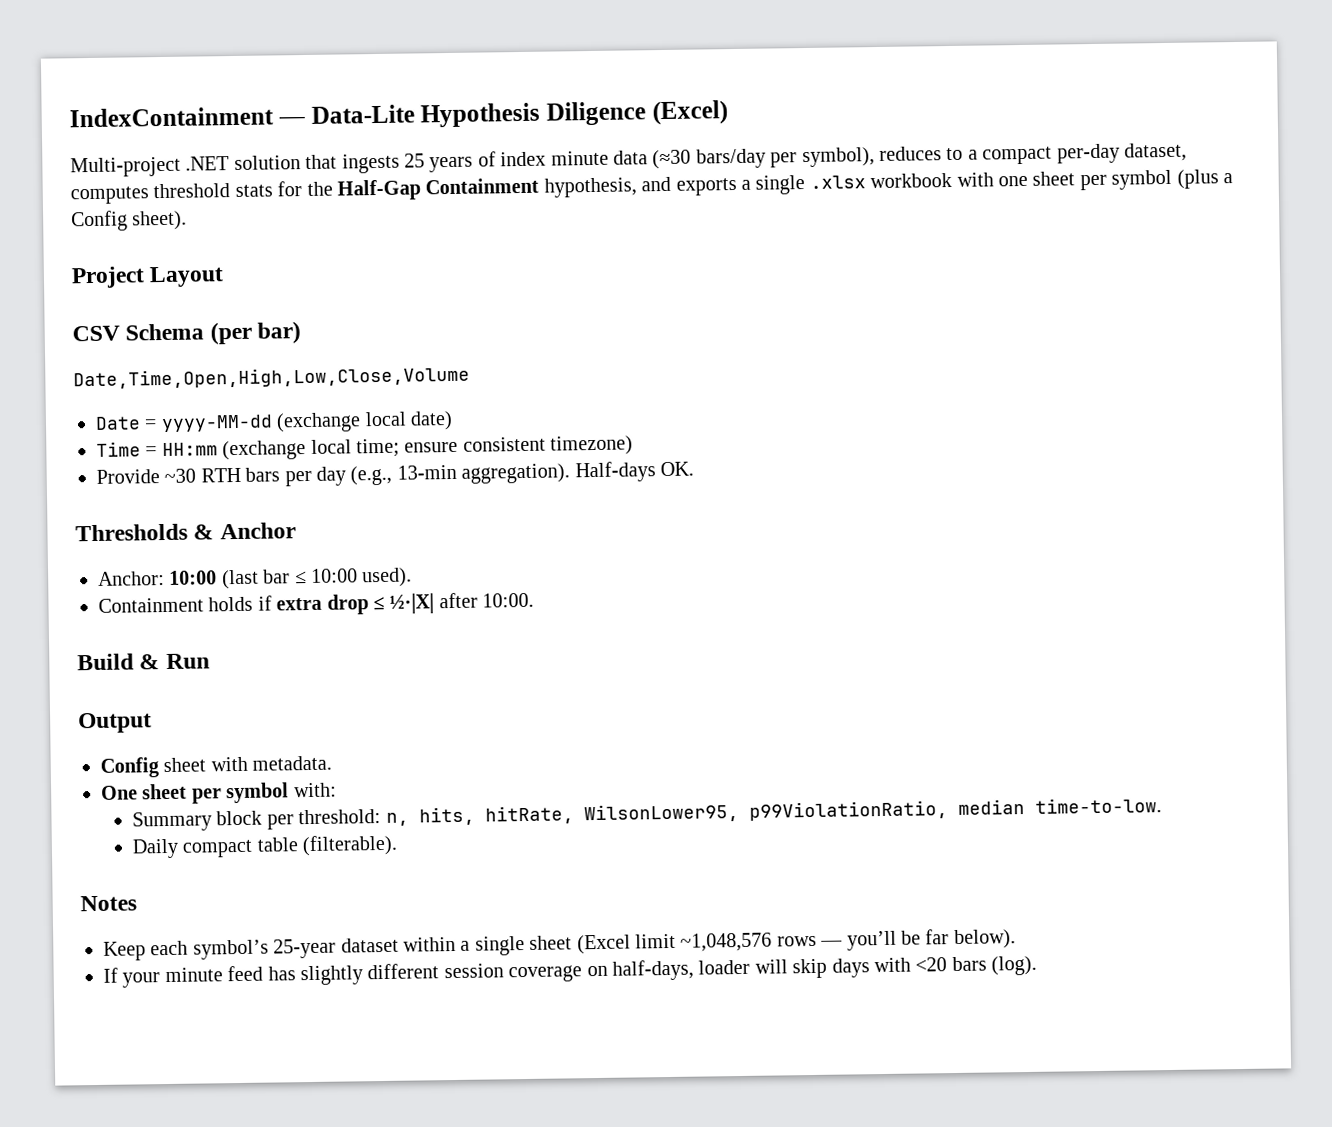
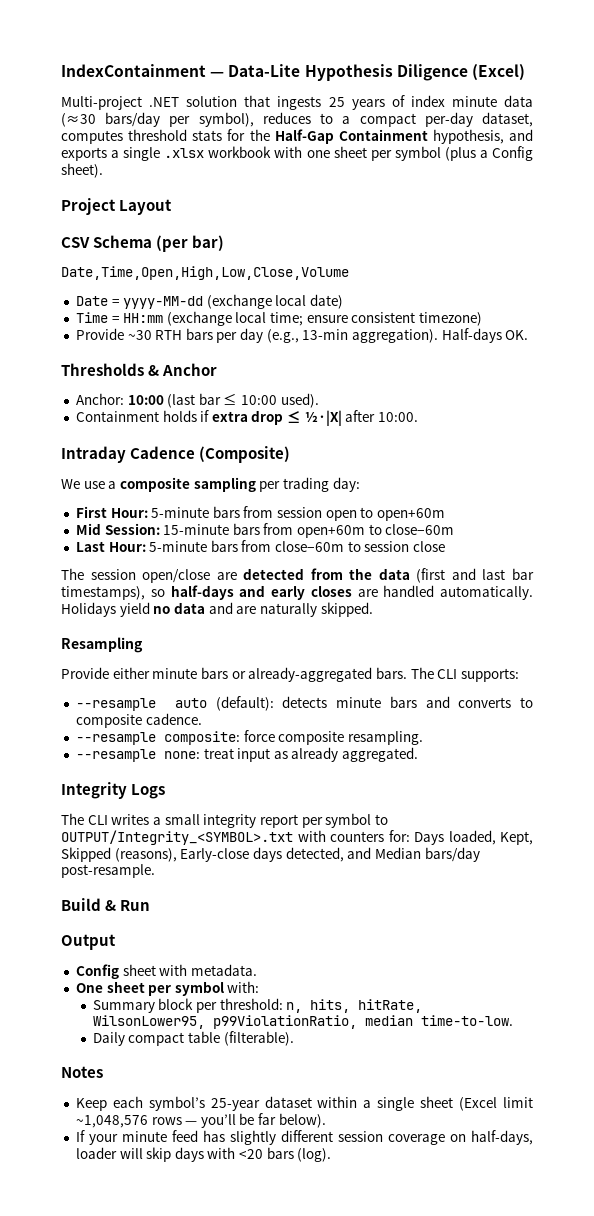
(535, 600) none -> [61,446,291,463] [61,477,360,492] [75,506,446,521] [75,523,455,538] [75,540,446,552] [61,568,534,583] [61,585,533,600] [61,602,373,617] [61,637,143,653] [61,667,519,682] [75,696,533,711] [75,713,202,728] [75,730,423,745] [75,747,419,762] [61,782,166,799] [61,813,388,828] [61,830,533,845] [61,847,480,862] [61,864,155,878] // Intraday Cadence (Composite) // We use a composite sampling per trading day: // First Hour: 5-minute bars from session open to open+60m // Mid Session: 15-minute bars from open+60m to close−60m // Last Hour: 5-minute bars from close−60m to session close // The session open/close are detected from the data (first and last bar timestamps), so half-days and early closes are handled automatically. Holidays yield no data and are naturally skipped. // Resampling // Provide either minute bars or already-aggregated bars. The CLI supports: // --resample auto (default): detects minute bars and converts to composite cadence. // --resample composite: force composite resampling. // --resample none: treat input as already aggregated. // Integrity Logs // The CLI writes a small integrity report per symbol to OUTPUT/Integrity_<SYMBOL>.txt with counters for: Days loaded, Kept, Skipped (reasons), Early-close days detected, and Median bars/day post-resample.

